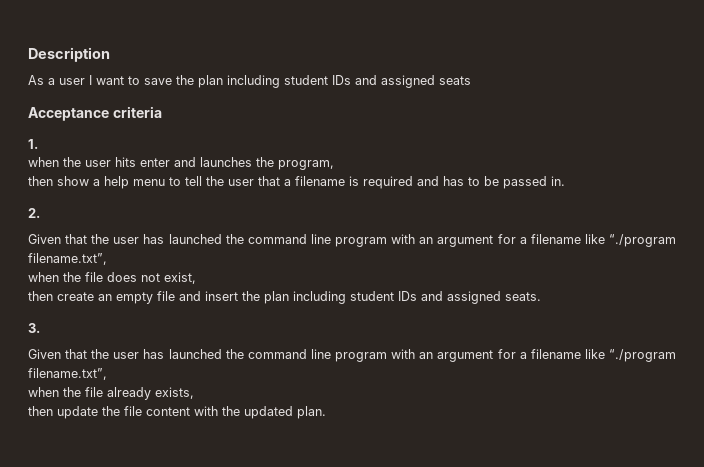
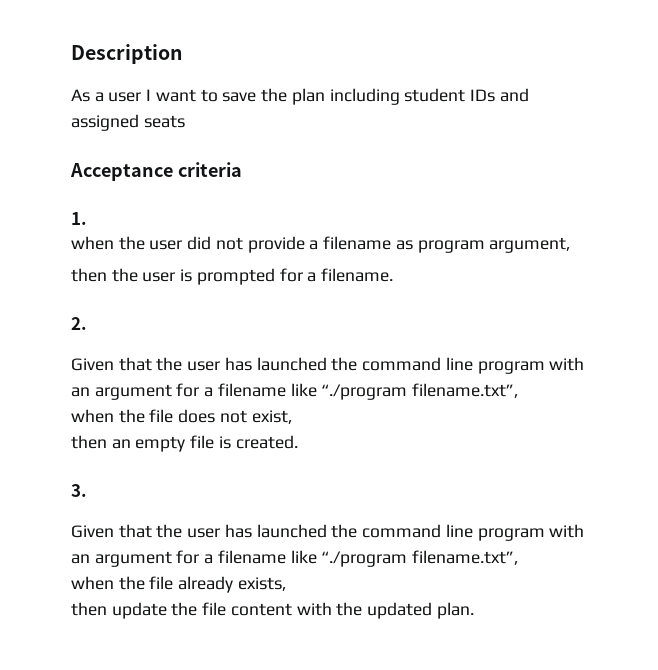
[115,157,334,170] [28,176,565,189] hits enter and launches the program, // then show a help menu to tell the user that a filename is required and has to be passed in. -> [187,236,571,253] [71,268,394,285] did not provide a filename as program argument, // then the user is prompted for a filename.
[57,292,94,301] create -> (107, 442) none
[179,291,541,304] and insert the plan including student IDs and assigned seats. -> [218,435,298,449] is created.

